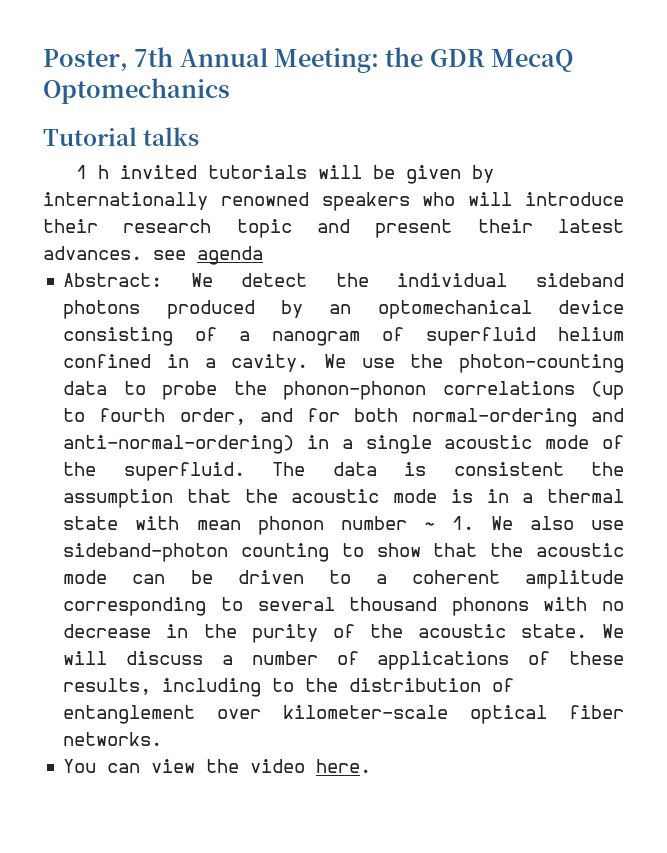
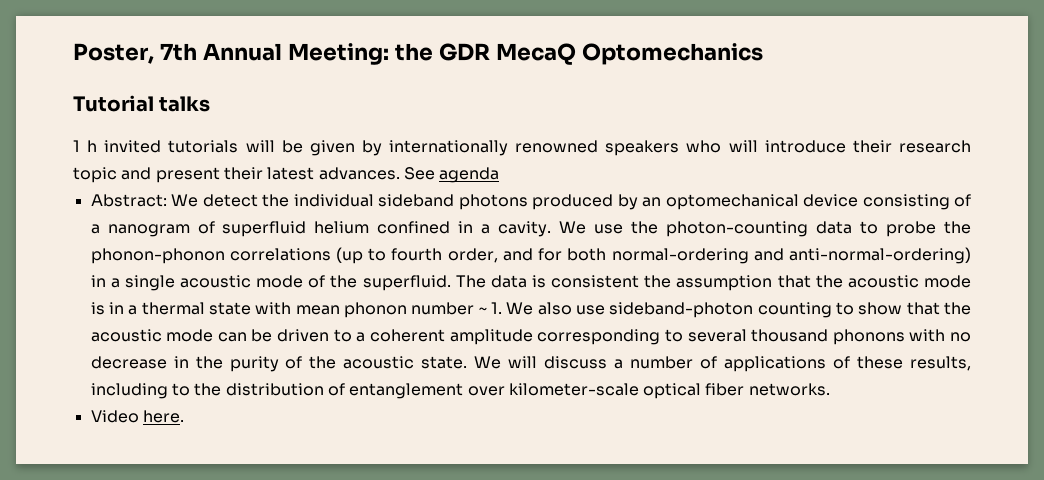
[153,250,186,260] see -> [403,167,435,180] See
[63,759,306,773] You can view the video -> [90,410,139,423] Video

